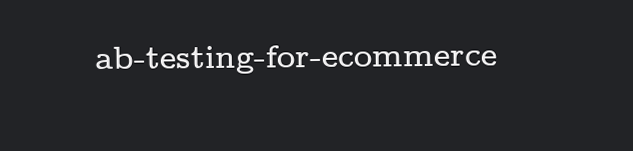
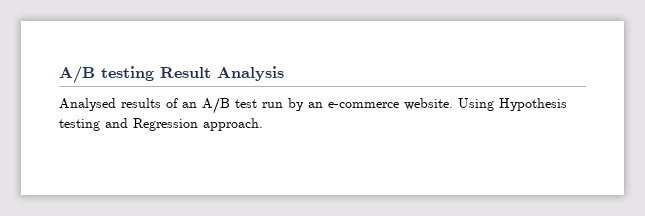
[94,43,497,76] ab-testing-for-ecommerce -> [59,66,284,84] [59,97,567,114] [59,118,263,131] A/B testing Result Analysis // Analysed results of an A/B test run by an e-commerce website. Using Hypothesis testing and Regression approach.

